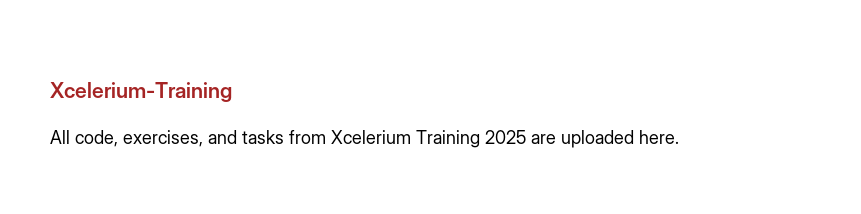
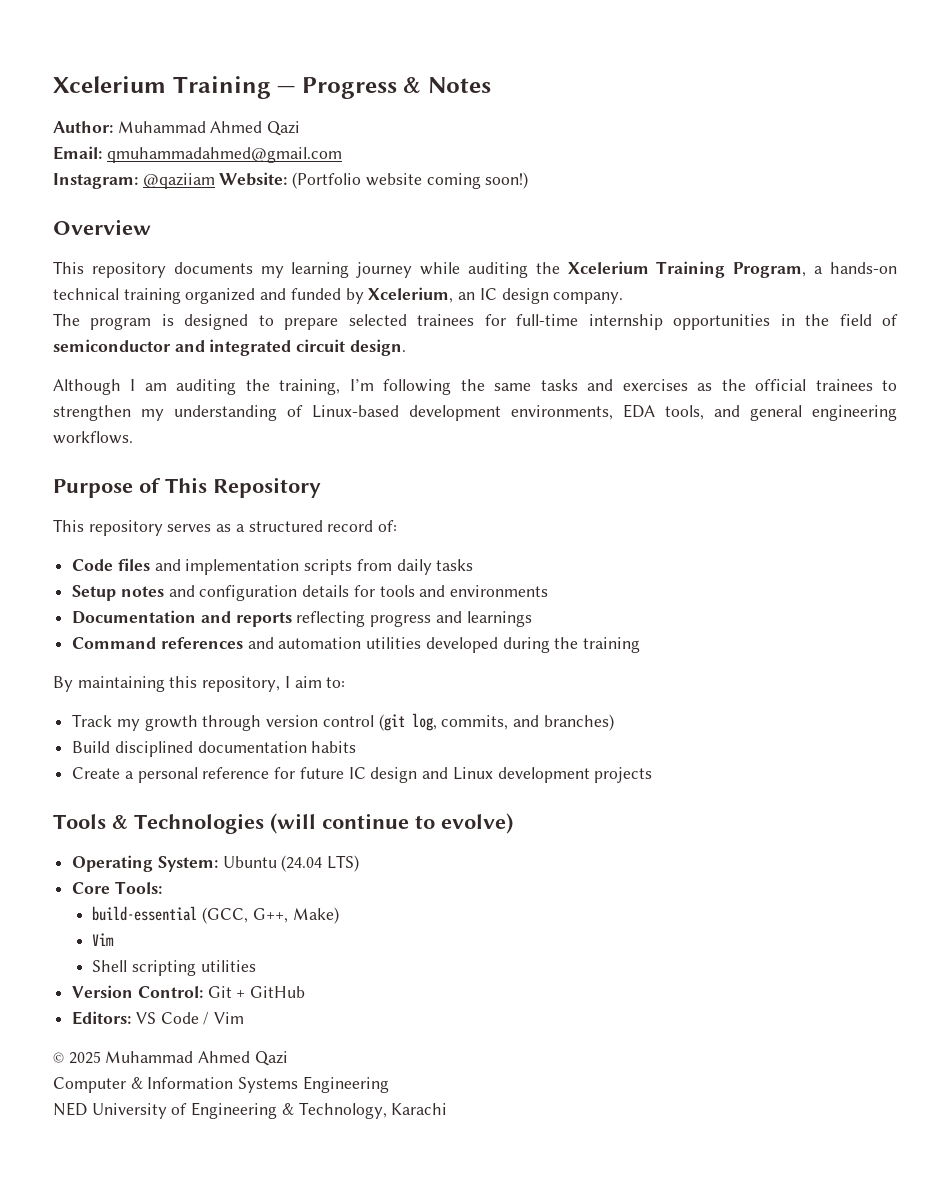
[50,82,232,102] [50,130,679,148] Xcelerium-Training // All code, exercises, and tasks from Xcelerium Training 2025 are uploaded here. -> [53,76,492,99] [53,121,301,136] [53,146,342,163] [53,172,529,189] [53,219,151,235] [53,261,897,278] [53,287,624,304] [53,313,899,330] [53,339,406,356] [53,379,898,395] [53,404,897,421] [53,431,133,444] [53,477,321,498] [53,519,398,536] [72,558,474,575] [72,585,549,601] [72,610,532,627] [72,637,641,653] [53,676,346,692] [72,713,614,731] [72,741,357,757] [72,767,653,783] [53,813,513,834] [72,855,360,872] [72,881,162,894] [92,906,339,924] [92,933,115,946] [92,960,256,976] [72,985,306,998] [72,1011,245,1025] [53,1051,288,1066] [53,1076,389,1093] [53,1102,448,1119] Xcelerium Training — Progress & Notes // Author: Muhammad Ahmed Qazi // Email: qmuhammadahmed@gmail.com // Instagram: @qaziiam Website: (Portfolio website coming soon!) // Overview // This repository documents my learning journey while auditing the Xcelerium Training Program, a hands-on technical training organized and funded by Xcelerium, an IC design company. // The program is designed to prepare selected trainees for full-time internship opportunities in the field of semiconductor and integrated circuit design. // Although I am auditing the training, I’m following the same tasks and exercises as the official trainees to strengthen my understanding of Linux-based development environments, EDA tools, and general engineering workflows. // Purpose of This Repository // This repository serves as a structured record of: // Code files and implementation scripts from daily tasks // Setup notes and configuration details for tools and environments // Documentation and reports reflecting progress and learnings // Command references and automation utilities developed during the training // By maintaining this repository, I aim to: // Track my growth through version control (git log, commits, and branches) // Build disciplined documentation habits // Create a personal reference for future IC design and Linux development projects // Tools & Technologies (will continue to evolve) // Operating System: Ubuntu (24.04 LTS) // Core Tools: // build-essential (GCC, G++, Make) // Vim // Shell scripting utilities // Version Control: Git + GitHub // Editors: VS Code / Vim // © 2025 Muhammad Ahmed Qazi // Computer & Information Systems Engineering // NED University of Engineering & Technology, Karachi

